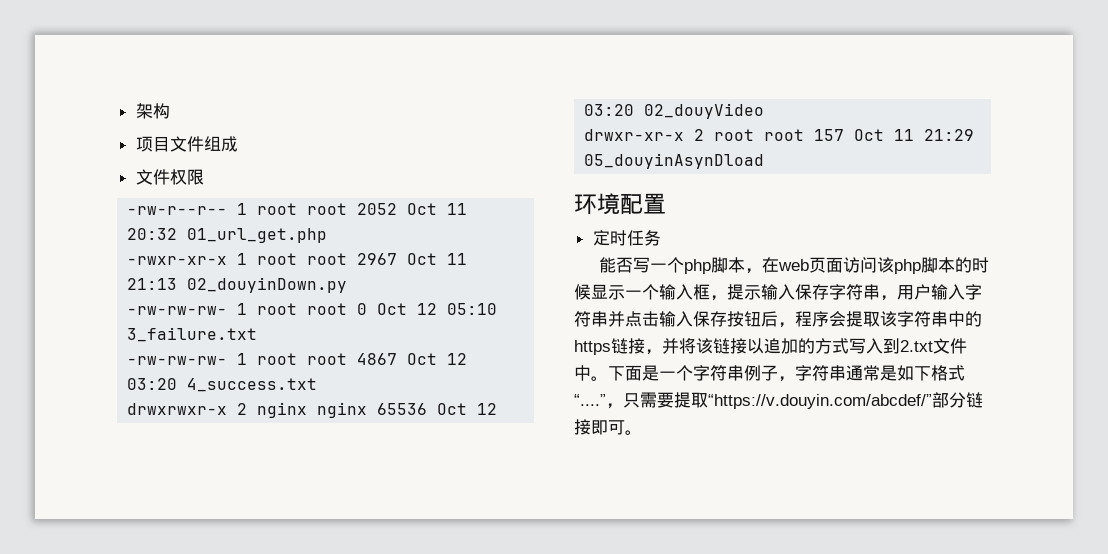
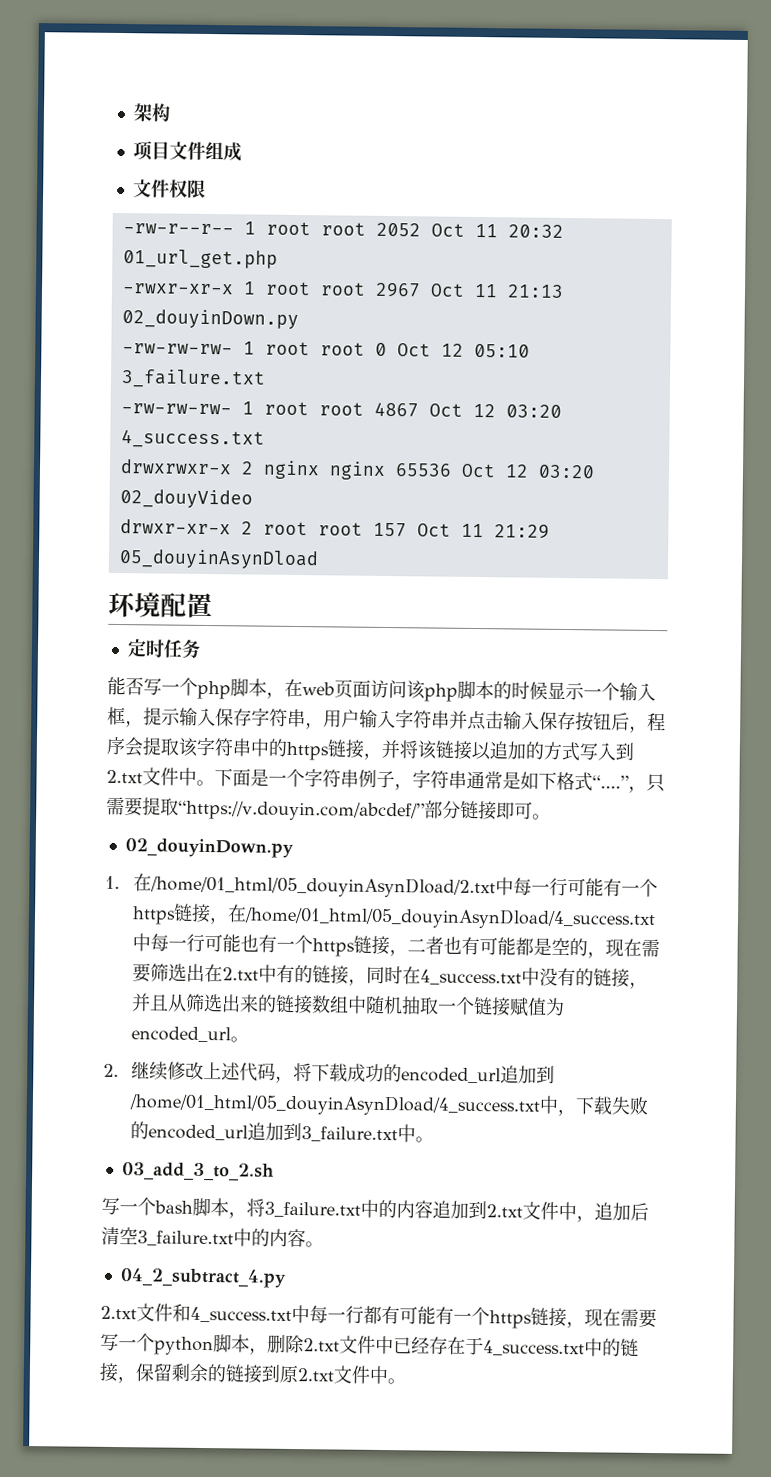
(642, 432) none -> [124,838,294,858] [105,873,658,899] [131,903,656,931] [131,933,660,959] [131,963,648,989] [130,993,565,1017] [130,1026,249,1043] [103,1061,555,1084] [128,1093,649,1117] [129,1121,434,1143] [121,1162,274,1182] [101,1197,649,1223] [101,1226,324,1248] [119,1268,287,1288] [100,1303,657,1329] [100,1333,639,1357] [99,1362,406,1385] // 02_douyinDown.py // 1.在/home/01_html/05_douyinAsynDload/2.txt中每一行可能有一个https链接，在/home/01_html/05_douyinAsynDload/4_success.txt中每一行可能也有一个https链接，二者也有可能都是空的，现在需要筛选出在2.txt中有的链接，同时在4_success.txt中没有的链接，并且从筛选出来的链接数组中随机抽取一个链接赋值为encoded_url。 // 2.继续修改上述代码，将下载成功的encoded_url追加到/home/01_html/05_douyinAsynDload/4_success.txt中，下载失败的encoded_url追加到3_failure.txt中。 // 03_add_3_to_2.sh // 写一个bash脚本，将3_failure.txt中的内容追加到2.txt文件中，追加后清空3_failure.txt中的内容。 // 04_2_subtract_4.py // 2.txt文件和4_success.txt中每一行都有可能有一个https链接，现在需要写一个python脚本，删除2.txt文件中已经存在于4_success.txt中的链接，保留剩余的链接到原2.txt文件中。

